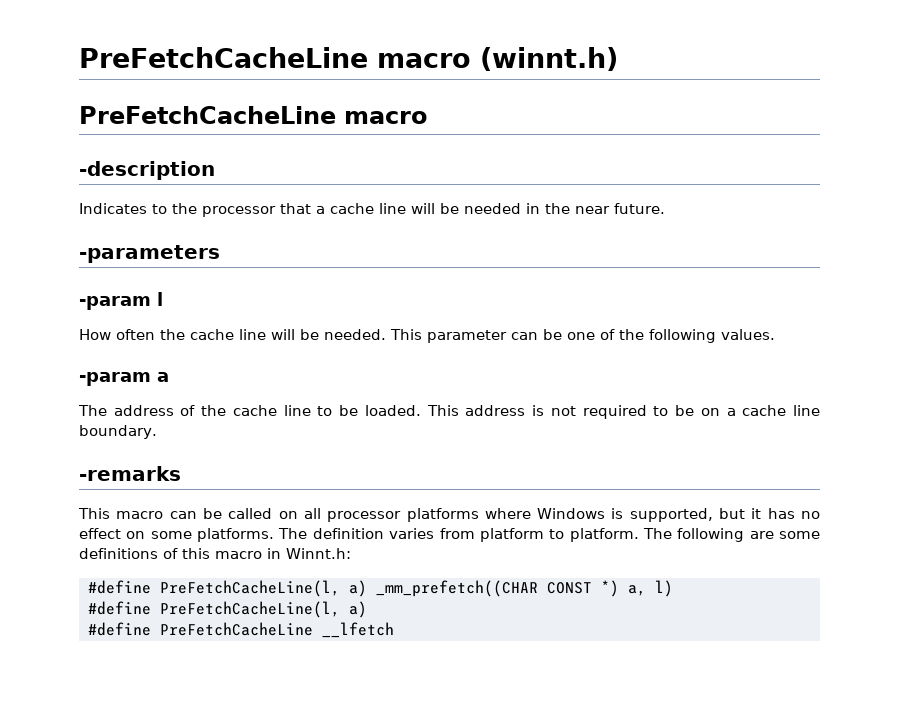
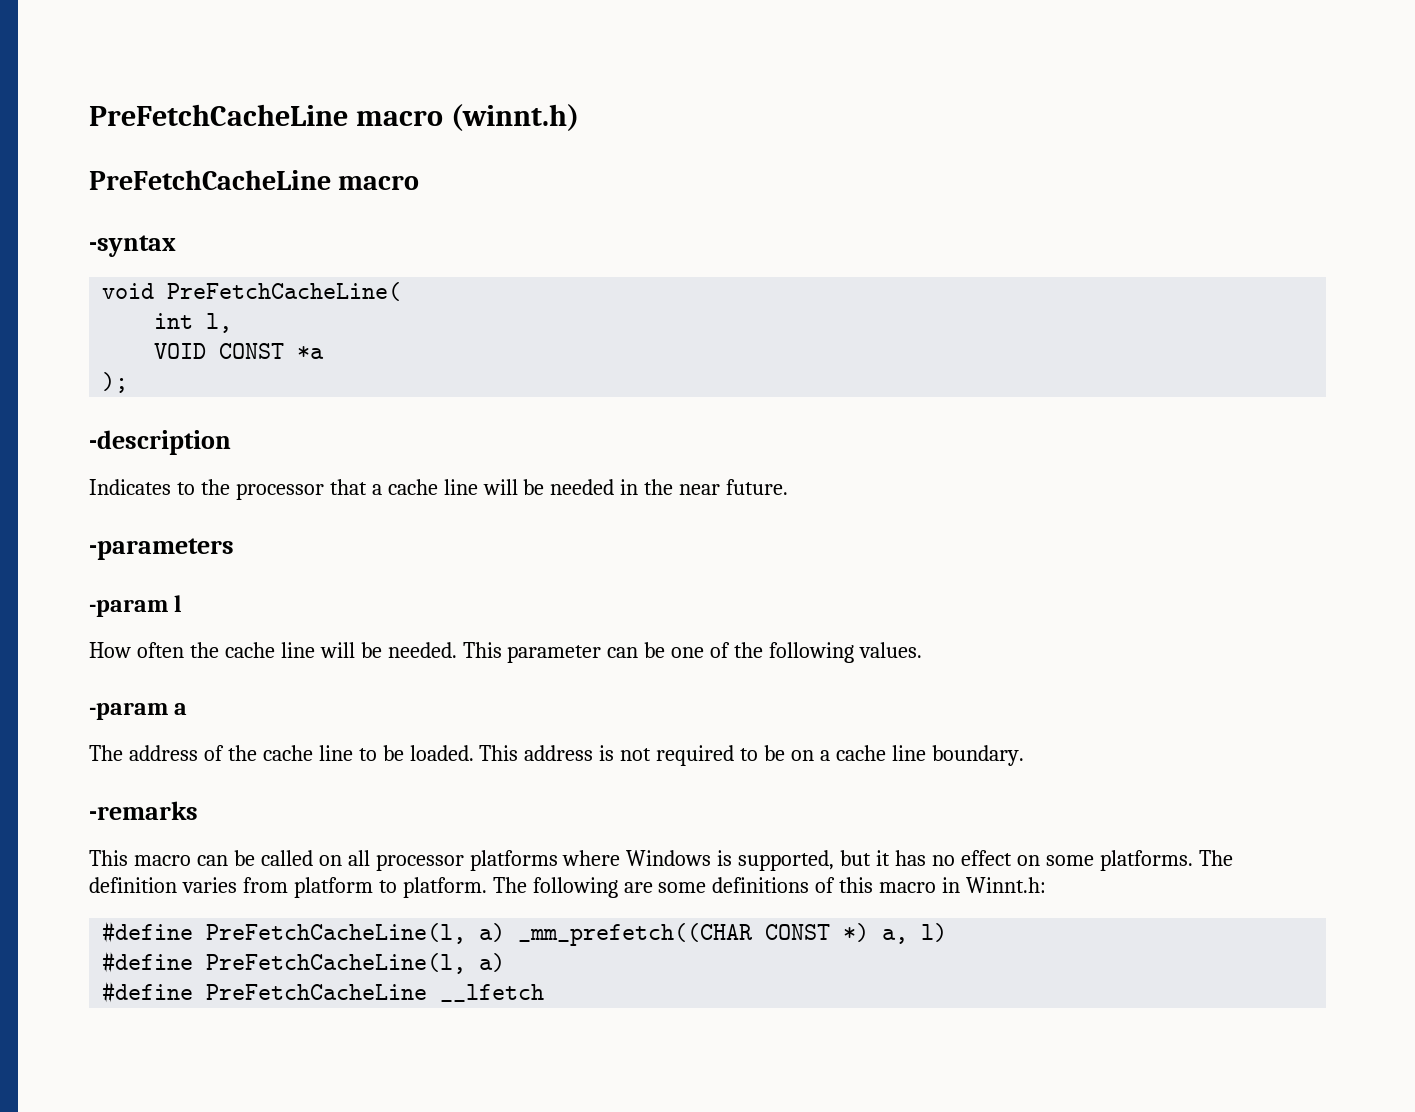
(427, 117) none -> [89,235,176,257] [102,282,402,301] [154,313,233,333] [154,343,325,359] [102,372,129,393] // -syntax // void PreFetchCacheLine( // int l, // VOID CONST *a // );

